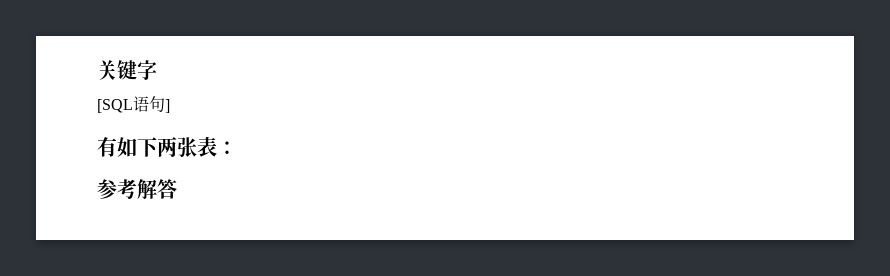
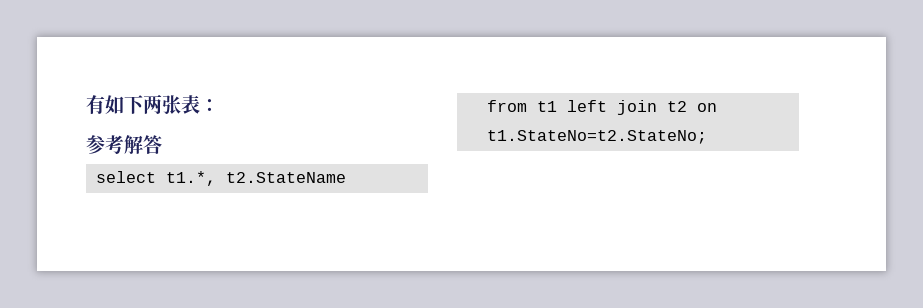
[97,60,157,80] [97,96,170,113] 关键字 // [SQL语句] // -> (86, 104) none
(177, 189) none -> [96,171,347,186] [487,100,718,115] [487,130,708,144] // select t1.*, t2.StateName // from t1 left join t2 on t1.StateNo=t2.StateNo;

